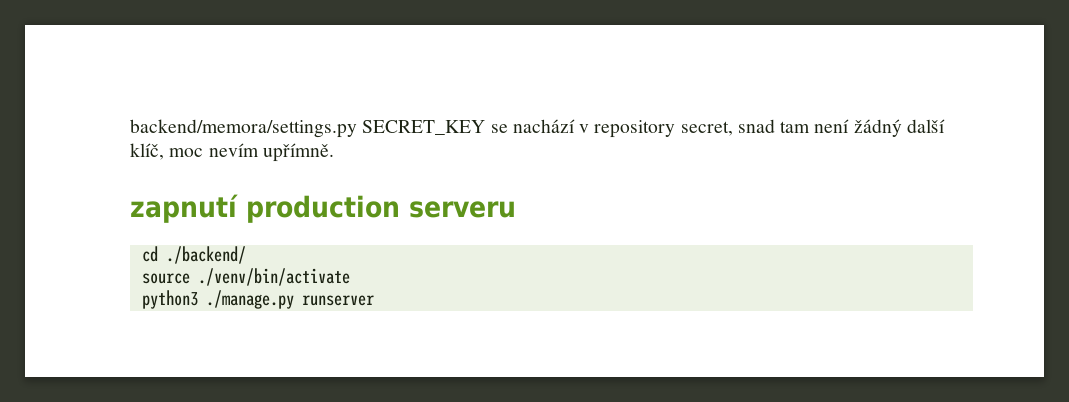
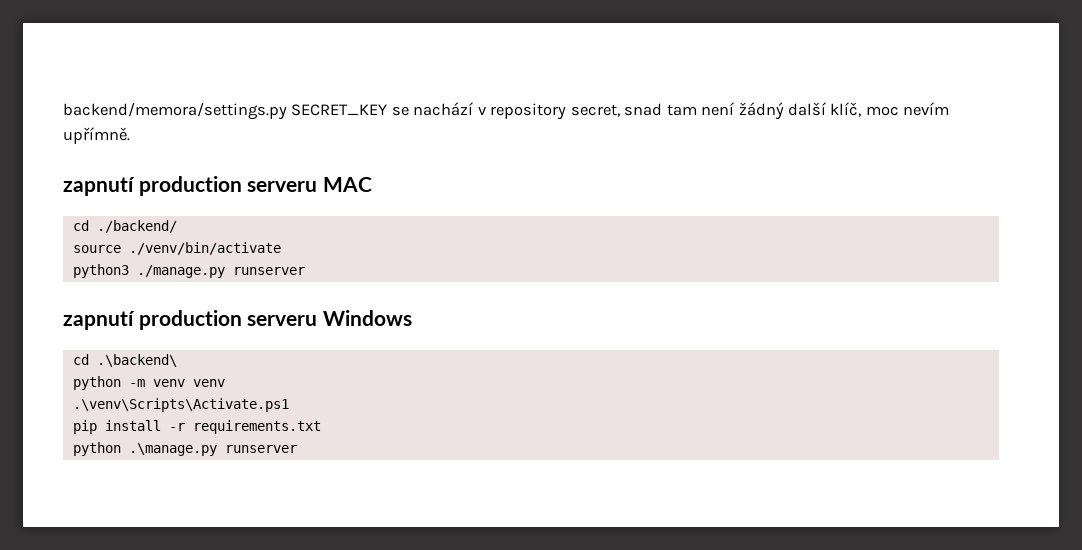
(516, 209) none -> [322,177,372,192] MAC
(374, 300) none -> [63,310,412,330] [72,354,177,367] [72,376,225,390] [72,398,289,412] [72,420,321,434] [72,442,297,456] // zapnutí production serveru Windows // cd .\backend\ // python -m venv venv // .\venv\Scripts\Activate.ps1 // pip install -r requirements.txt // python .\manage.py runserver

